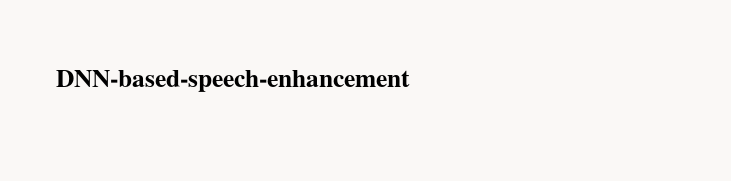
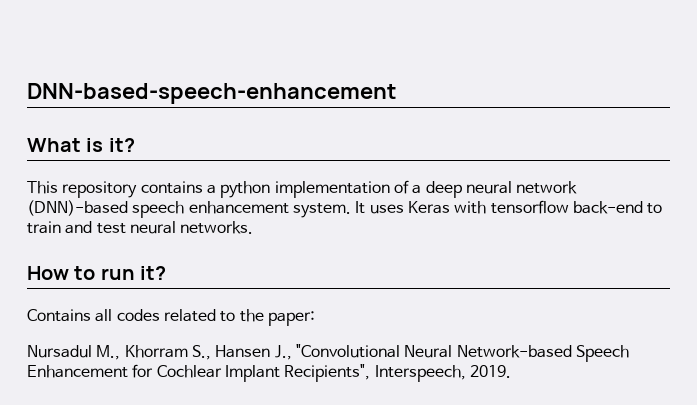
(410, 81) none -> [27,138,135,152] [27,180,578,198] [27,200,663,218] [27,221,254,234] [27,266,167,280] [27,309,315,326] [27,344,629,362] [27,364,511,382] // What is it? // This repository contains a python implementation of a deep neural network (DNN)-based speech enhancement system. It uses Keras with tensorflow back-end to train and test neural networks. // How to run it? // Contains all codes related to the paper: // Nursadul M., Khorram S., Hansen J., "Convolutional Neural Network-based Speech Enhancement for Cochlear Implant Recipients", Interspeech, 2019.

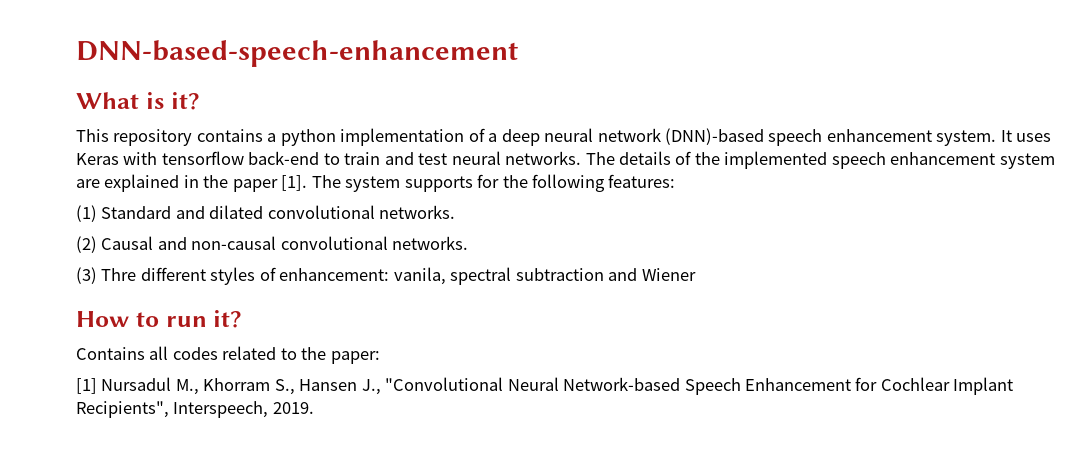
(254, 227) none -> [585,151,1055,169] [76,174,676,192] [76,205,456,222] [76,236,469,253] [76,267,696,285] The details of the implemented speech enhancement system are explained in the paper [1]. The system supports for the following features: // (1) Standard and dilated convolutional networks. // (2) Causal and non-causal convolutional networks. // (3) Thre different styles of enhancement: vanila, spectral subtraction and Wiener
(315, 318) none -> [76,378,97,394] [1]

